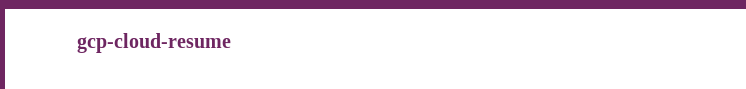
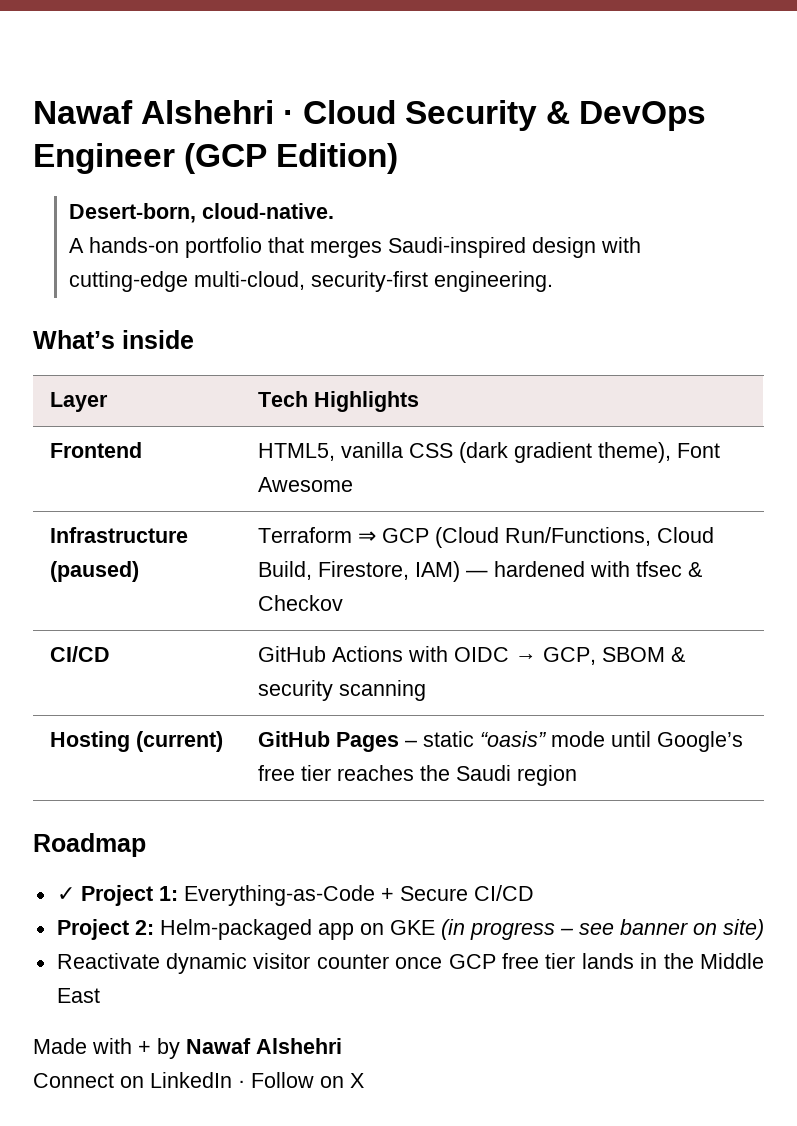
[77,33,231,53] gcp-cloud-resume -> [33,100,707,131] [33,143,399,174] [68,203,334,223] [68,237,641,258] [68,271,553,292] [33,330,194,349] [49,392,108,412] [257,391,419,412] [49,442,142,458] [257,442,720,463] [257,477,353,492] [49,527,188,543] [49,561,139,582] [257,527,714,548] [257,561,702,582] [257,595,343,611] [49,646,110,662] [257,646,685,665] [257,680,426,701] [49,731,223,752] [257,731,743,752] [257,765,577,786] [33,833,146,857] [56,885,534,906] [56,919,764,940] [56,953,764,974] [56,988,100,1003] [33,1038,342,1059] [33,1072,364,1088] Nawaf Alshehri · Cloud Security & DevOps Engineer (GCP Edition) // Desert-born, cloud-native. // A hands-on portfolio that merges Saudi-inspired design with cutting-edge multi-cloud, security-first engineering. // What’s inside // Layer | Tech Highlights // Frontend | HTML5, vanilla CSS (dark gradient theme), Font Awesome // Infrastructure (paused) | Terraform ⇒ GCP (Cloud Run/Functions, Cloud Build, Firestore, IAM) — hardened with tfsec & Checkov // CI/CD | GitHub Actions with OIDC → GCP, SBOM & security scanning // Hosting (current) | GitHub Pages – static “oasis” mode until Google’s free tier reaches the Saudi region // Roadmap // ✓ Project 1: Everything-as-Code + Secure CI/CD // Project 2: Helm-packaged app on GKE (in progress – see banner on site) // Reactivate dynamic visitor counter once GCP free tier lands in the Middle East // Made with + by Nawaf Alshehri // Connect on LinkedIn · Follow on X

